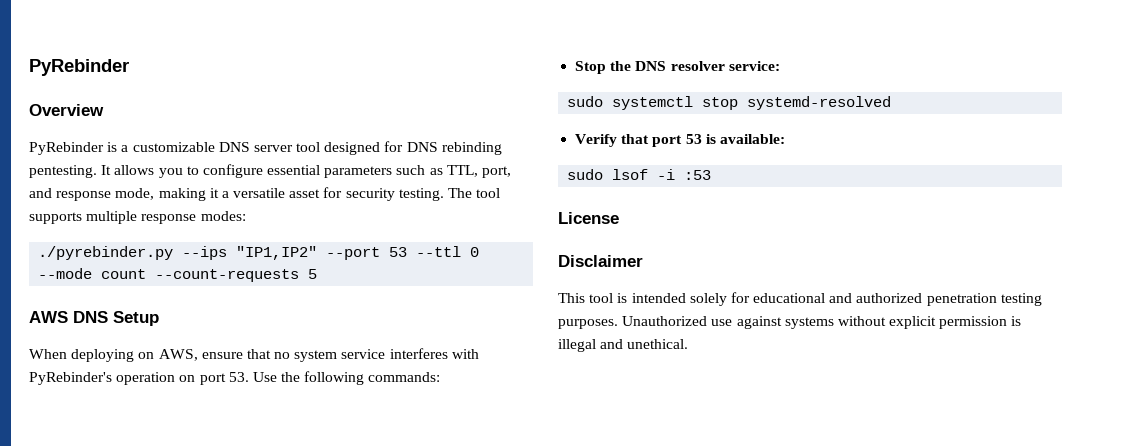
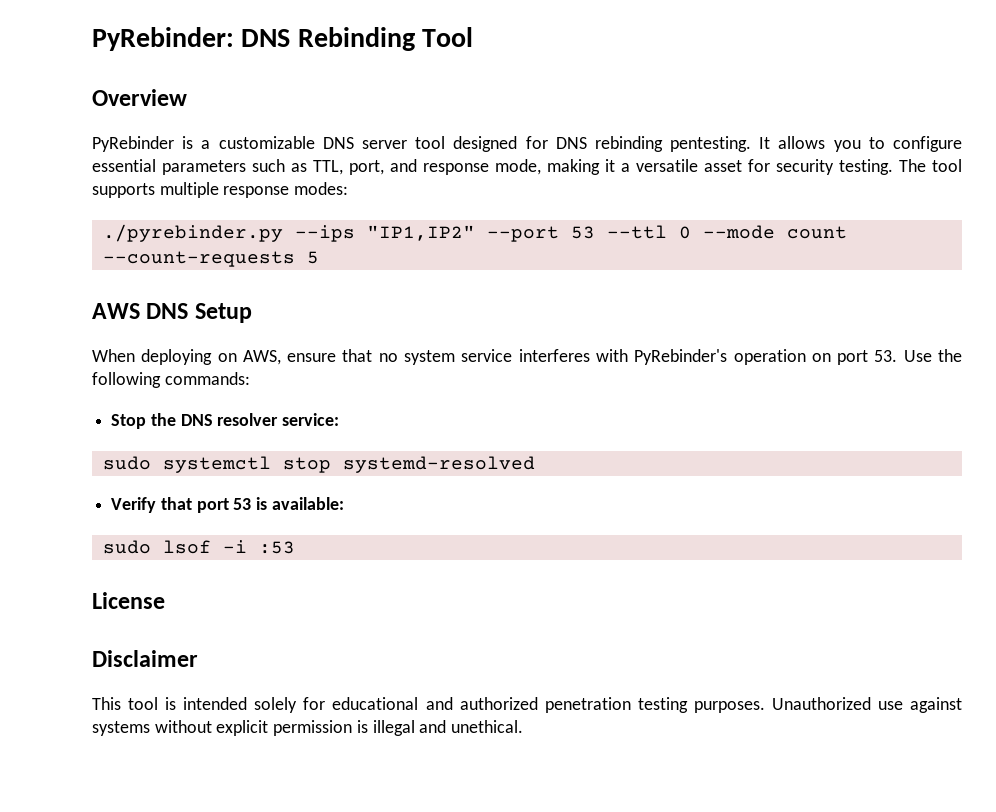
[29,59,129,76] PyRebinder -> [92,27,474,51] PyRebinder: DNS Rebinding Tool

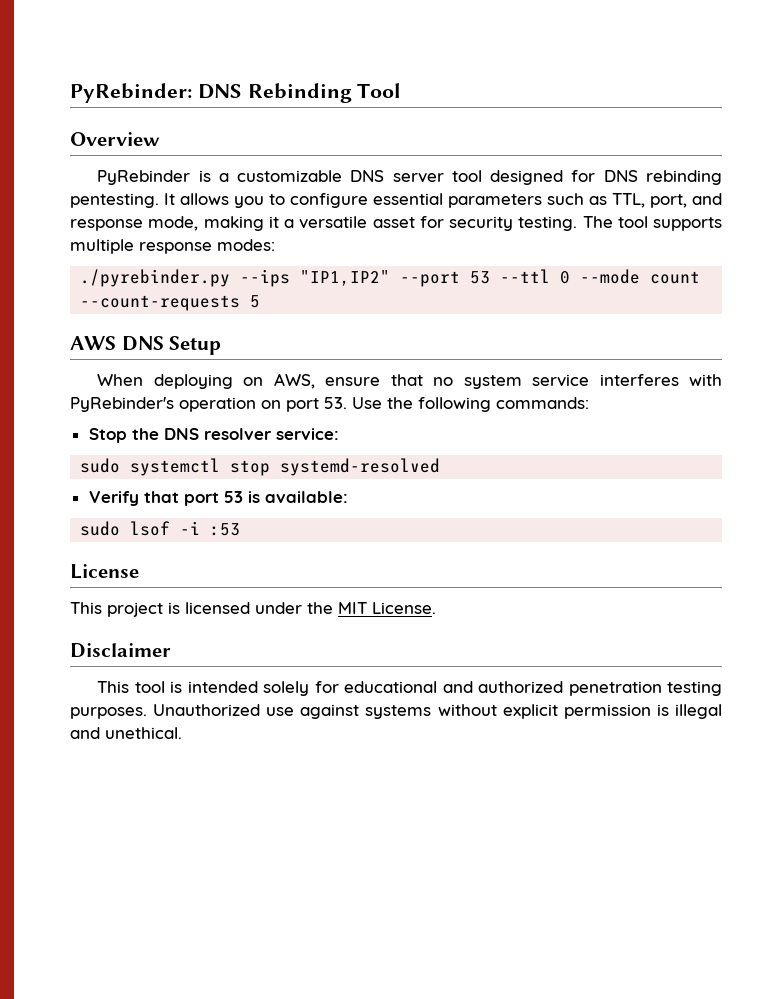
(165, 600) none -> [70,602,436,617] // This project is licensed under the MIT License.

